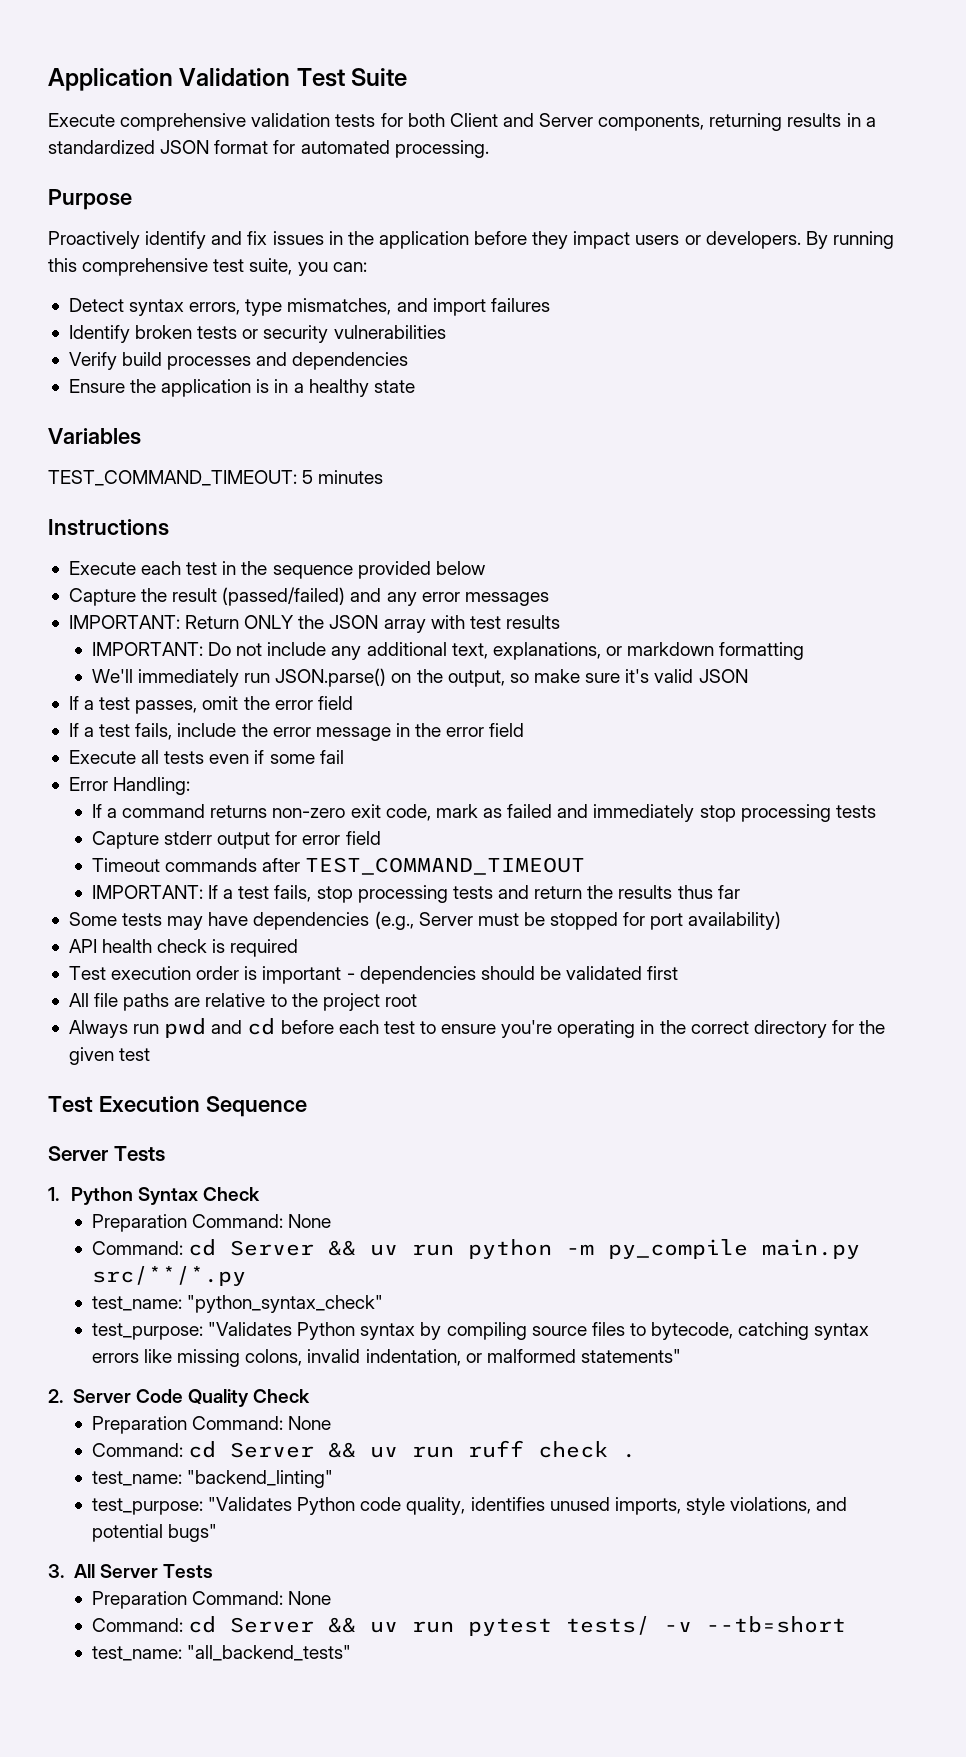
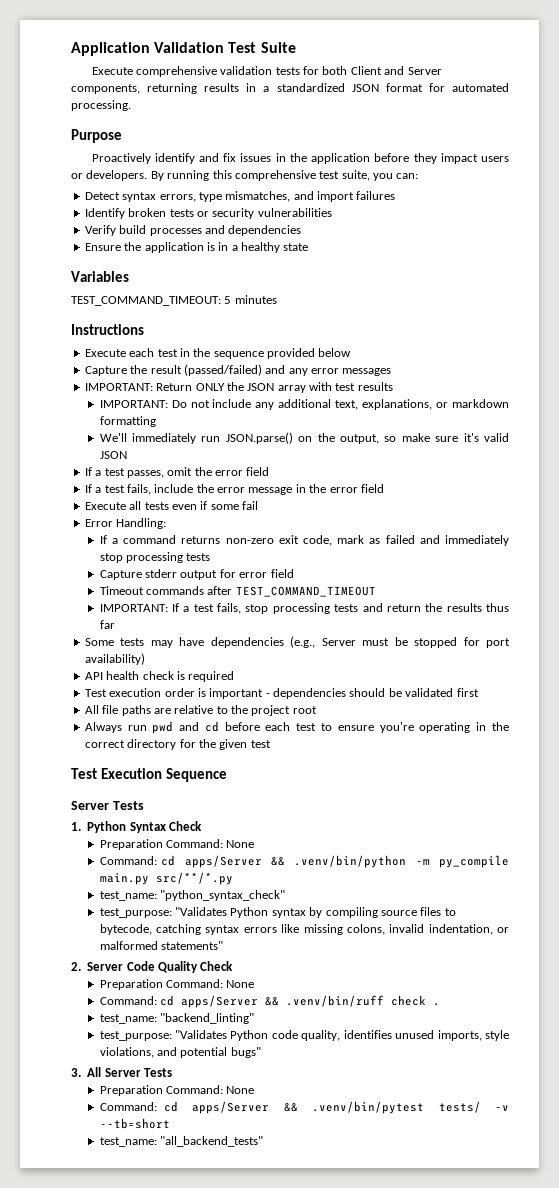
[230,1239,553,1259] Server && uv run python -> [184,855,407,868] apps/Server && .venv/bin/python
[230,1440,525,1458] Server && uv run ruff -> [181,995,385,1008] apps/Server && .venv/bin/ruff
[230,1617,553,1636] Server && uv run pytest -> [192,1101,425,1114] apps/Server && .venv/bin/pytest

